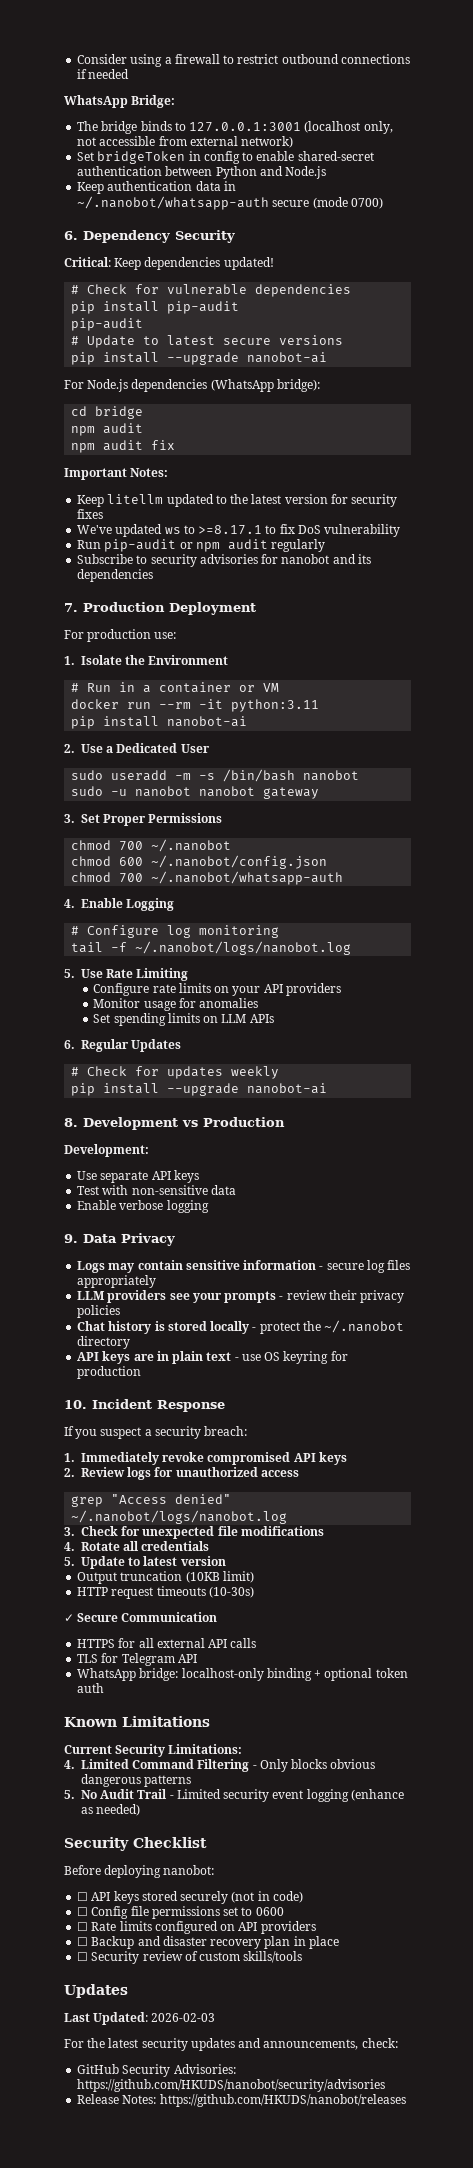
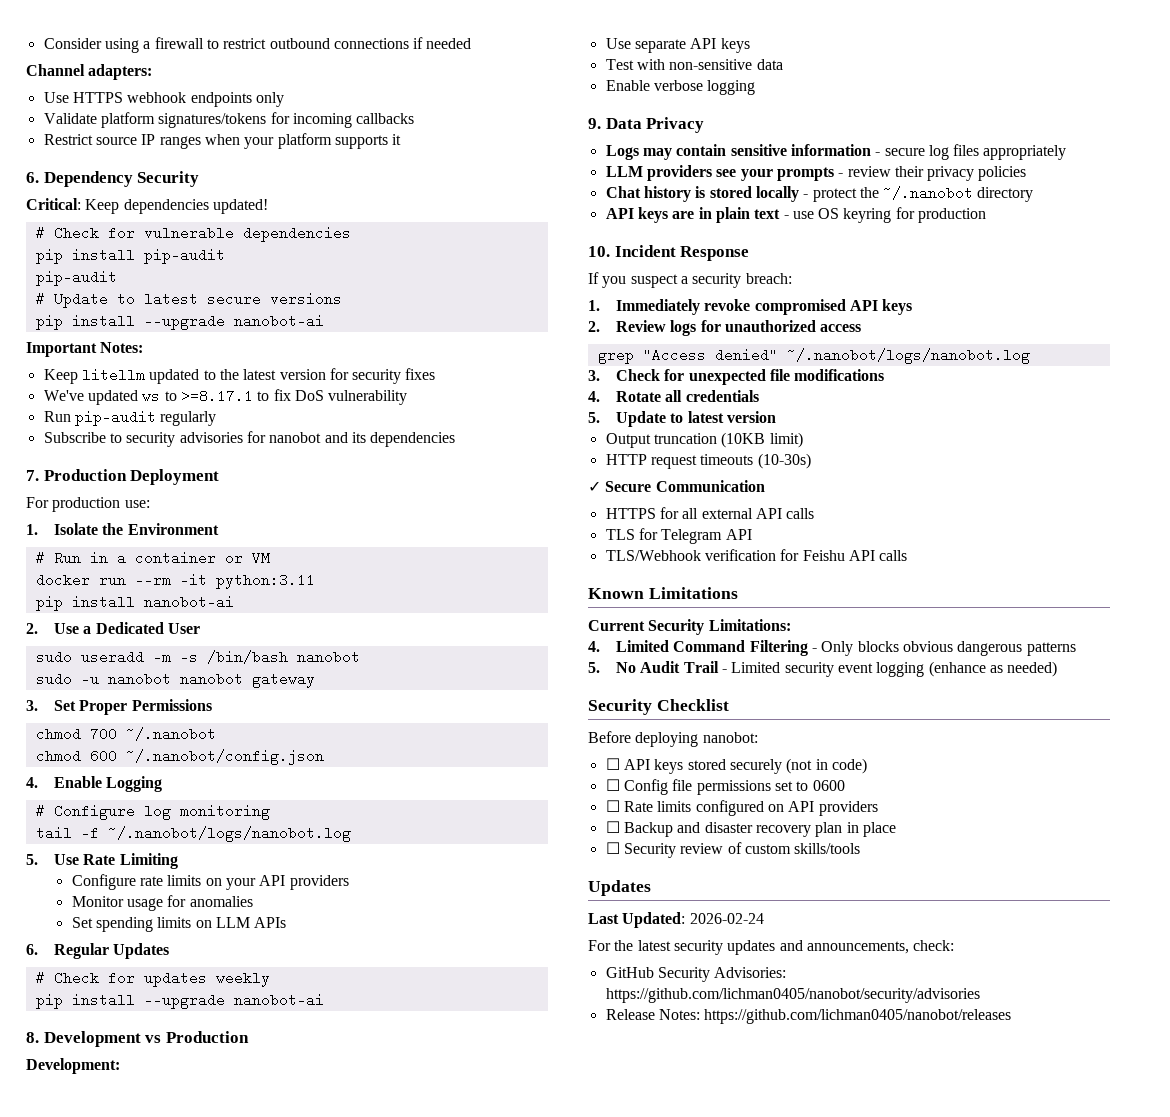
[64,95,176,108] [77,121,393,134] [77,136,294,148] [77,151,374,164] [77,166,327,179] [77,181,236,194] [77,196,383,210] WhatsApp Bridge: // The bridge binds to 127.0.0.1:3001 (localhost only, not accessible from external network) // Set bridgeToken in config to enable shared-secret authentication between Python and Node.js // Keep authentication data in ~/.nanobot/whatsapp-auth secure (mode 0700) -> [26,64,153,80] [43,92,284,107] [43,112,415,128] [43,133,402,149] Channel adapters: // Use HTTPS webhook endpoints only // Validate platform signatures/tokens for incoming callbacks // Restrict source IP ranges when your platform supports it
[64,379,320,392] [71,406,144,419] [71,423,144,436] [71,440,176,453] // For Node.js dependencies (WhatsApp bridge): // cd bridge // npm audit // npm audit fix -> (324, 321) none
[179,539,268,552] or npm audit -> (156, 418) none
[71,871,344,885] // chmod 700 ~/.nanobot/whatsapp-auth -> (324, 757) none
[77,1668,408,1681] [77,1683,105,1693] WhatsApp bridge: localhost-only binding + optional token auth -> [605,549,908,561] TLS/Webhook verification for Feishu API calls
[151,2013,216,2022] 2026-02-03 -> [689,913,764,924] 2026-02-24
[77,2079,386,2092] https://github.com/HKUDS/nanobot/security/advisories -> [605,988,980,1003] https://github.com/lichman0405/nanobot/security/advisories
[159,2094,406,2107] https://github.com/HKUDS/nanobot/releases -> [704,1009,1012,1024] https://github.com/lichman0405/nanobot/releases

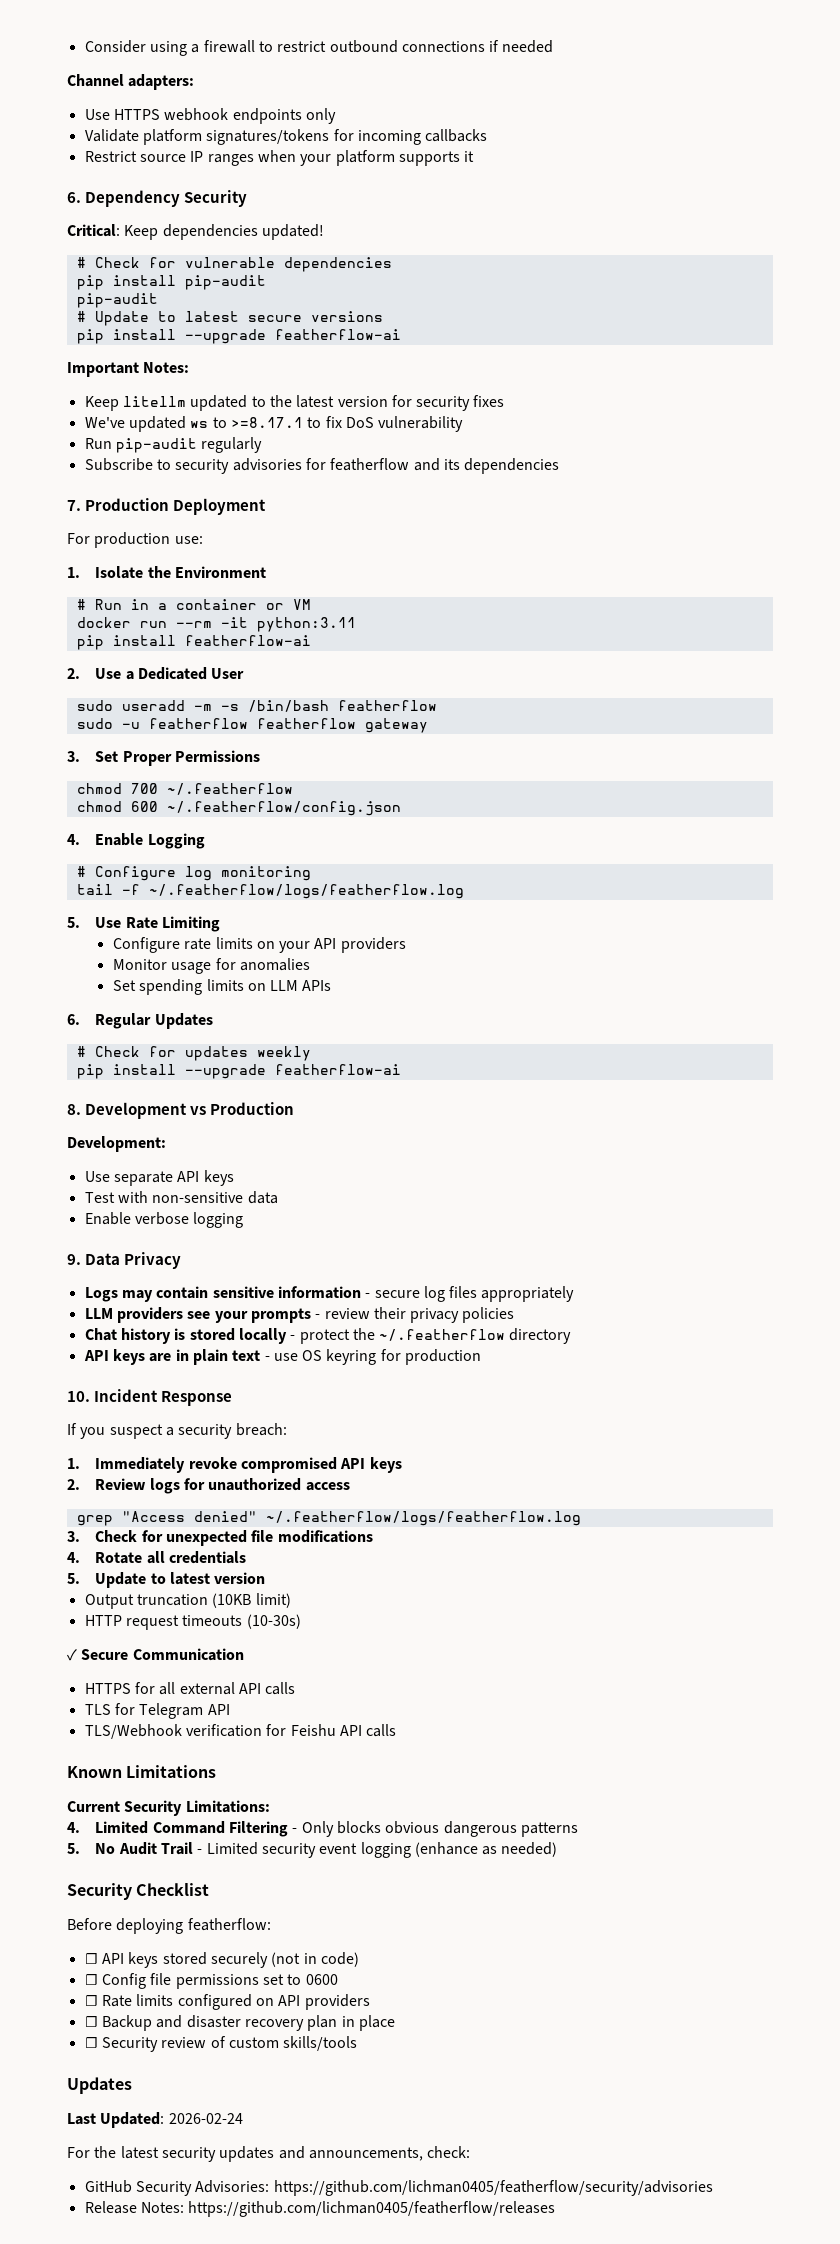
[233,314,324,328] nanobot-ai -> [274,329,401,340] featherflow-ai
[269,432,322,443] nanobot -> [330,458,410,471] featherflow
[143,595,234,609] nanobot-ai -> [184,635,311,646] featherflow-ai
[296,650,360,664] nanobot -> [337,700,437,711] featherflow
[107,672,243,686] nanobot nanobot -> [148,718,356,729] featherflow featherflow
[125,727,216,741] ~/.nanobot -> [166,783,293,795] ~/.featherflow
[125,749,324,765] ~/.nanobot/config.json -> [166,801,401,816] ~/.featherflow/config.json
[107,826,351,842] ~/.nanobot/logs/nanobot.log -> [148,884,464,899] ~/.featherflow/logs/featherflow.log
[233,993,324,1007] nanobot-ai -> [274,1064,401,1075] featherflow-ai
[883,186,974,200] ~/.nanobot -> [379,1329,506,1341] ~/.featherflow
[786,348,1030,364] ~/.nanobot/logs/nanobot.log -> [265,1511,581,1526] ~/.featherflow/logs/featherflow.log
[702,732,758,743] nanobot: -> [187,1918,271,1931] featherflow:
[605,988,980,1003] https://github.com/lichman0405/nanobot/security/advisories -> [273,2180,713,2196] https://github.com/lichman0405/featherflow/security/advisories
[704,1009,1012,1024] https://github.com/lichman0405/nanobot/releases -> [188,2201,556,2217] https://github.com/lichman0405/featherflow/releases

